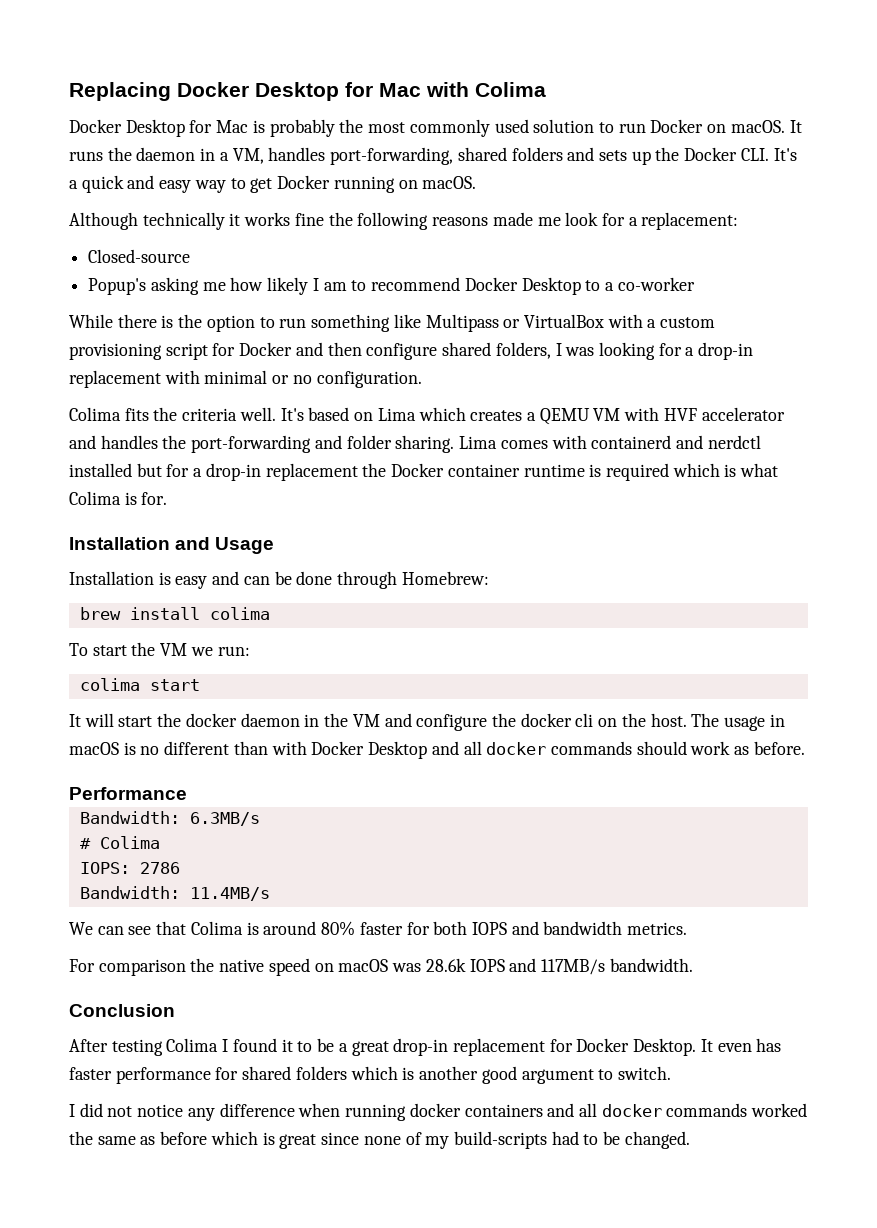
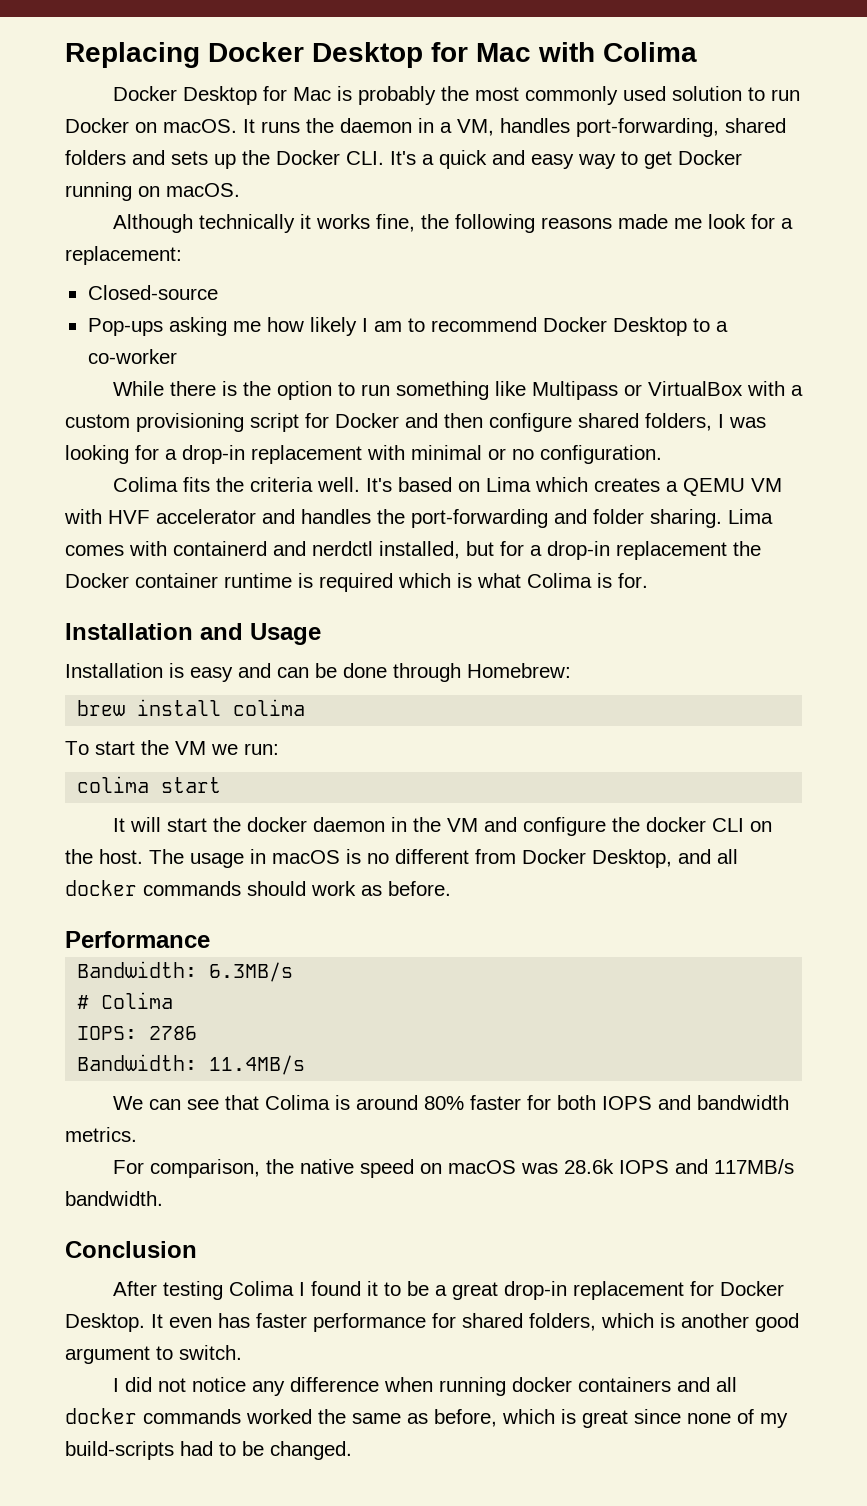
[294,213,324,226] fine -> [375,214,415,232] fine,
[88,278,147,295] Popup's -> [87,318,163,336] Pop-ups
[69,463,132,477] installed -> [379,541,460,559] installed,
[575,713,594,727] cli -> [711,818,744,832] CLI
[233,741,428,759] than with Docker Desktop -> [475,849,672,868] from Docker Desktop,
[98,959,186,976] comparison -> [149,1159,260,1178] comparison,
[295,1066,347,1080] folders -> [529,1313,596,1331] folders,
[160,1131,208,1145] before -> [434,1409,497,1427] before,

